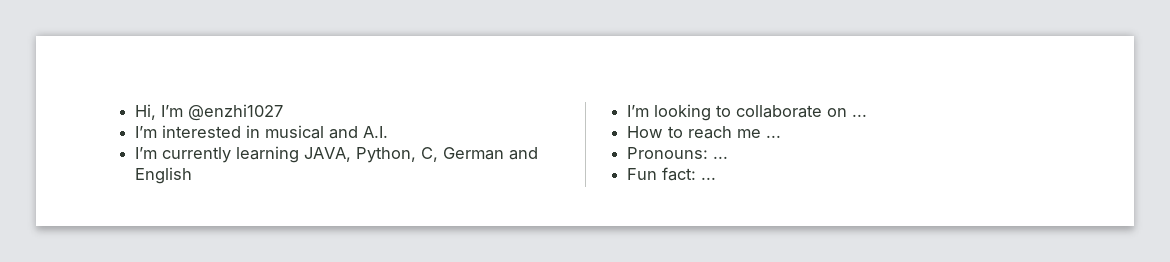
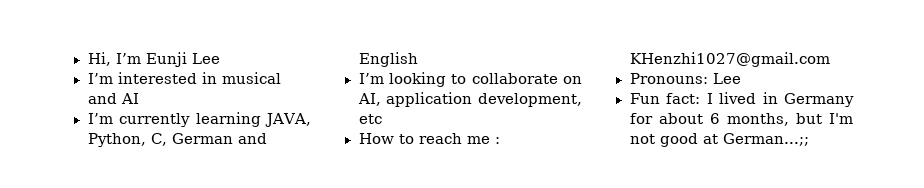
[188,104,284,121] @enzhi1027 -> [145,52,220,67] Eunji Lee
[363,126,389,138] A.I. -> [120,93,139,104] AI
[852,114,868,117] ... -> [357,92,582,107] [358,114,382,124] AI, application development, etc
[766,135,782,138] ... -> [494,137,500,144] [629,52,830,67] : KHenzhi1027@gmail.com
[713,156,729,159] ... -> [712,73,741,84] Lee
[701,177,717,180] ... -> [706,92,854,107] [629,113,853,126] [629,133,809,147] I lived in Germany for about 6 months, but I'm not good at German...;;

